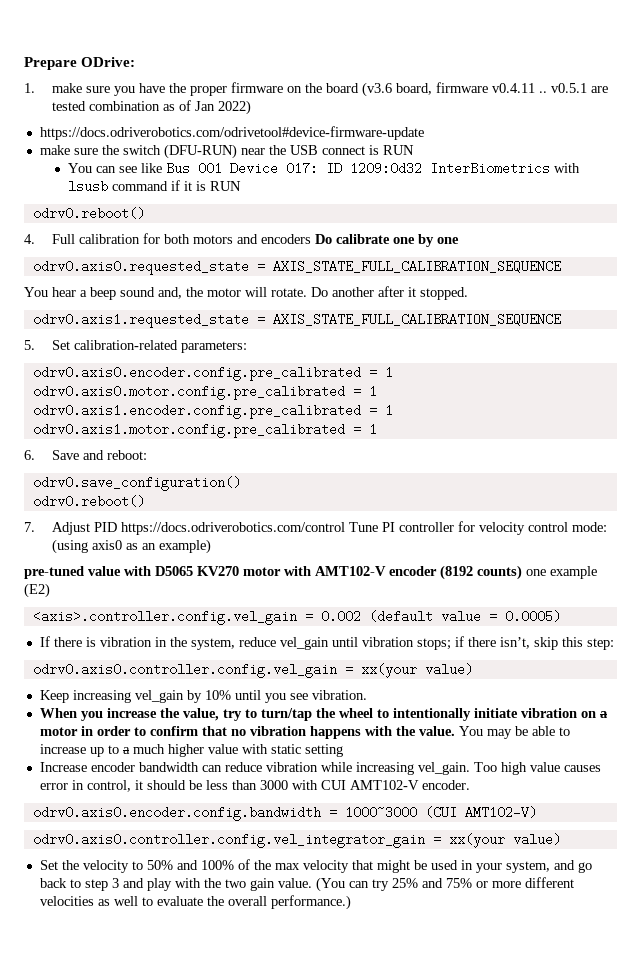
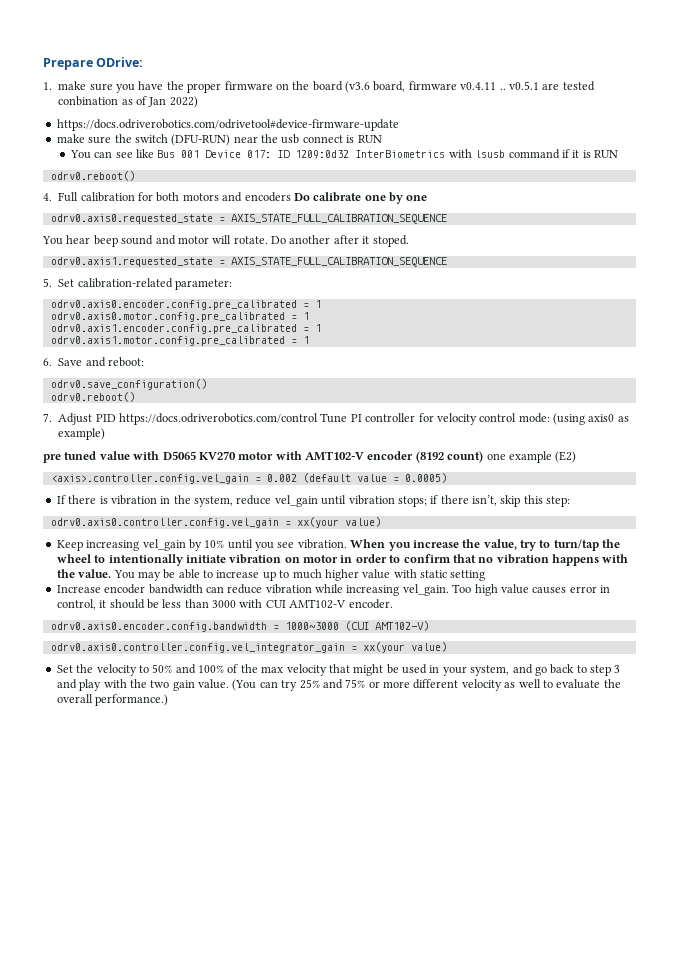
[89,101,161,111] combination -> [58,96,119,106] conbination
[289,145,318,155] USB -> [281,134,300,144] usb
[80,290,87,297] a -> (91, 239) none
[158,287,203,299] and, the -> [155,235,176,245] and
[420,287,468,300] stopped. -> [372,235,409,247] stoped.
[181,341,248,353] parameters: -> [175,279,232,290] parameter:
[142,543,157,550] an -> (629, 419) none
[24,566,84,579] pre-tuned -> [43,451,97,463] pre tuned
[477,565,522,580] counts) -> [447,451,484,463] count)
(367, 695) // -> (347, 544) none
[599,711,608,718] a -> (300, 560) none
[122,747,130,754] a -> (290, 574) none
[39,896,94,906] velocities -> [461,679,502,691] velocity

